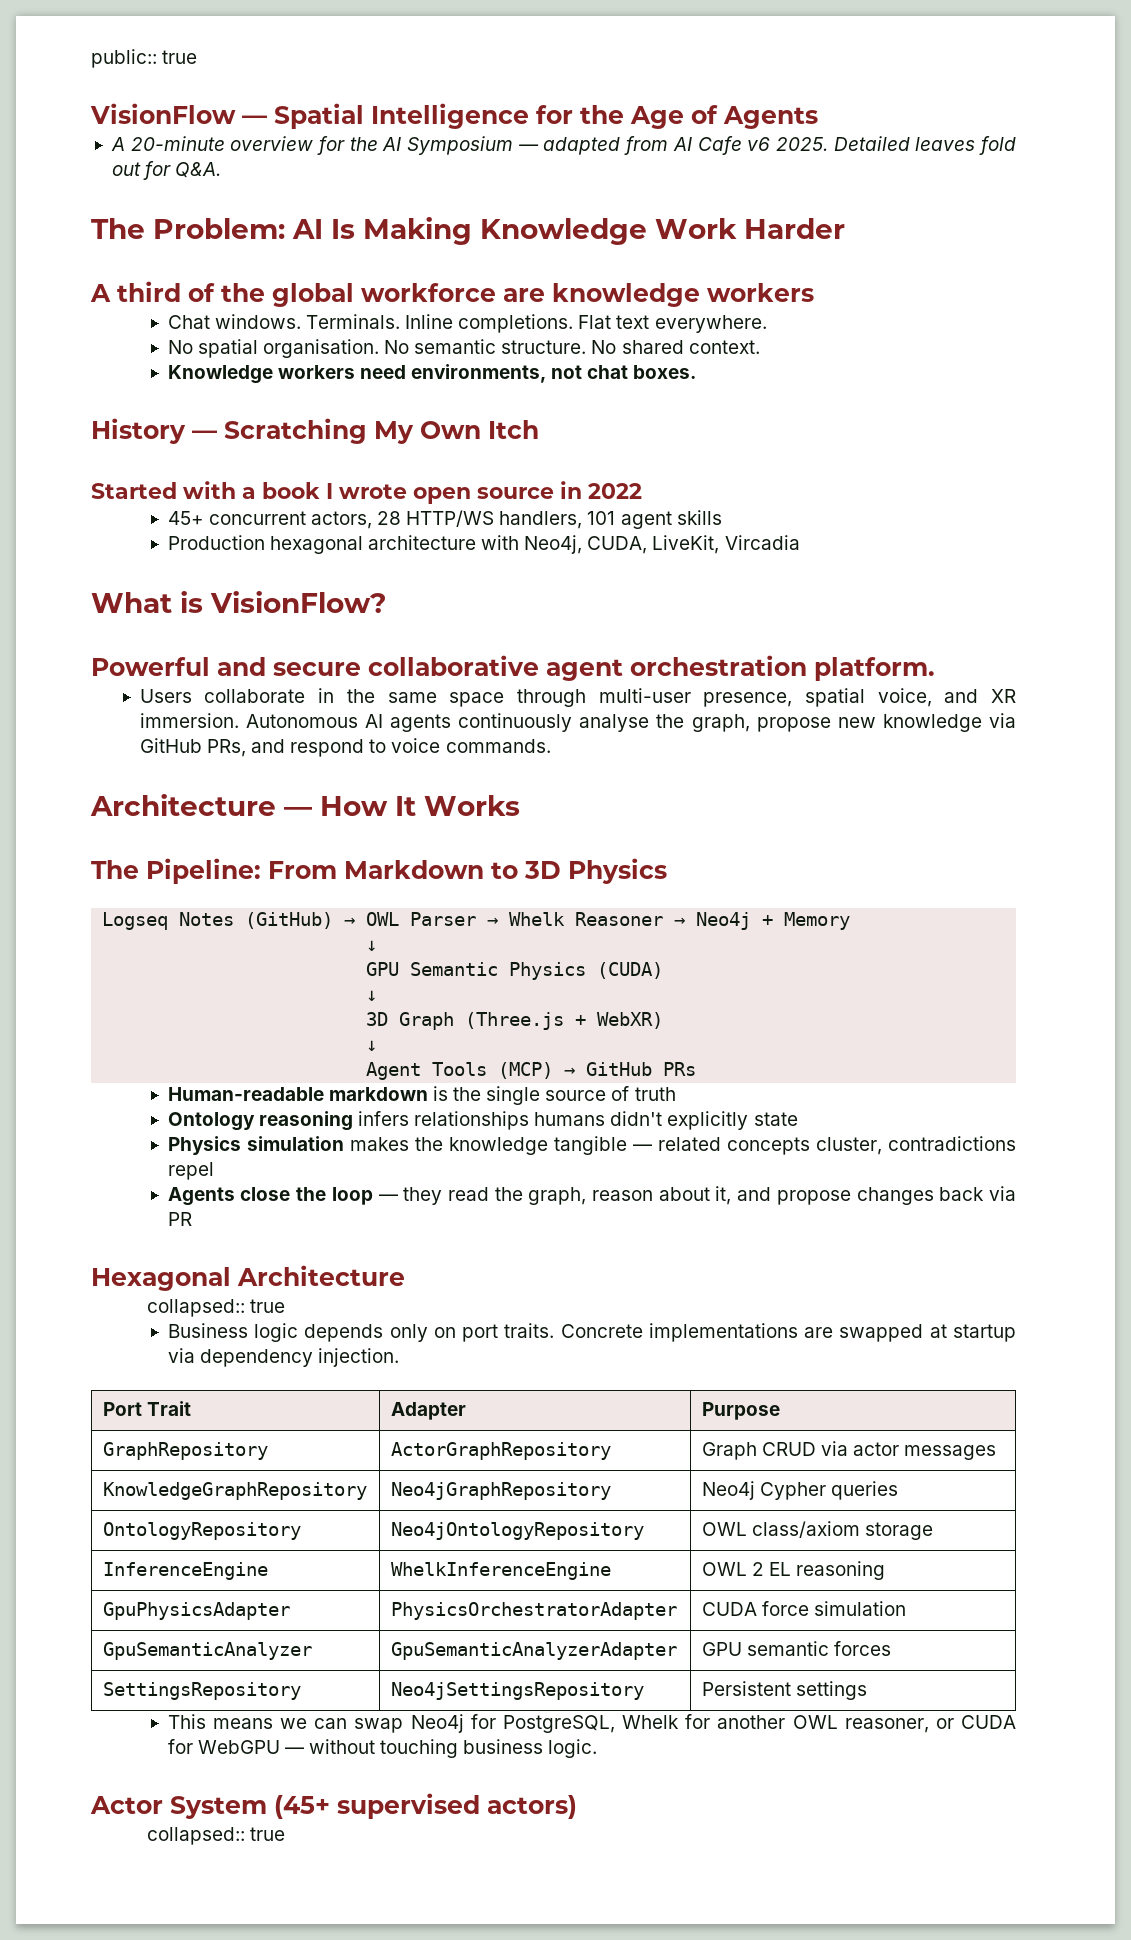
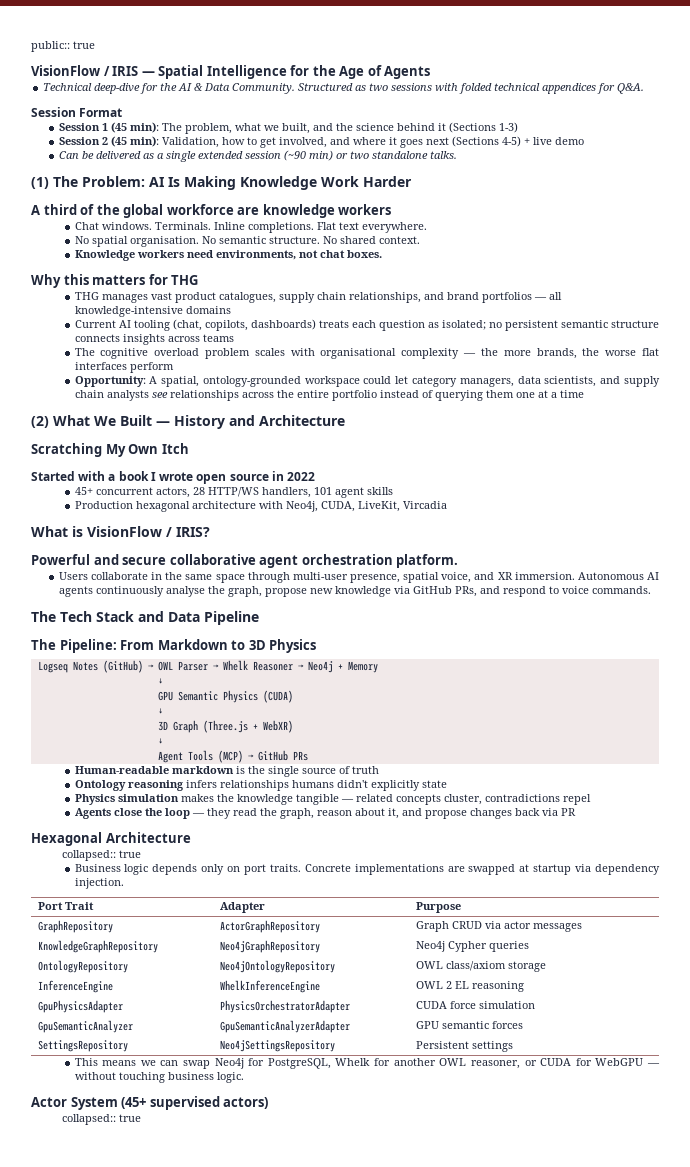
(236, 113) none -> [103,66,139,76] / IRIS
[110,136,1017,155] [111,161,222,180] A 20-minute overview for the AI Symposium — adapted from AI Cafe v6 2025. Detailed leaves fold out for Q&A. // -> [43,83,645,94] [31,107,123,117] [58,122,518,134] [58,136,584,148] [58,150,457,162] [31,177,49,189] Technical deep-dive for the AI & Data Community. Structured as two sessions with folded technical appendices for Q&A. // Session Format // Session 1 (45 min): The problem, what we built, and the science behind it (Sections 1-3) // Session 2 (45 min): Validation, how to get involved, and where it goes next (Sections 4-5) + live demo // Can be delivered as a single extended session (~90 min) or two standalone talks. // (1)
[91,418,217,444] History — -> [31,274,199,288] [74,292,562,303] [74,306,231,317] [74,319,659,331] [74,334,234,345] [74,348,659,359] [74,362,174,373] [74,376,660,387] [74,390,584,401] [31,415,345,429] Why this matters for THG // THG manages vast product catalogues, supply chain relationships, and brand portfolios — all knowledge-intensive domains // Current AI tooling (chat, copilots, dashboards) treats each question as isolated; no persistent semantic structure connects insights across teams // The cognitive overload problem scales with organisational complexity — the more brands, the worse flat interfaces perform // Opportunity: A spatial, ontology-grounded workspace could let category managers, data scientists, and supply chain analysts see relationships across the entire portfolio instead of querying them one at a time // (2) What We Built — History and Architecture //
[210,591,386,613] VisionFlow? -> [87,526,210,537] VisionFlow / IRIS?
[90,794,520,816] Architecture — How It Works -> [31,611,259,625] The Tech Stack and Data Pipeline

